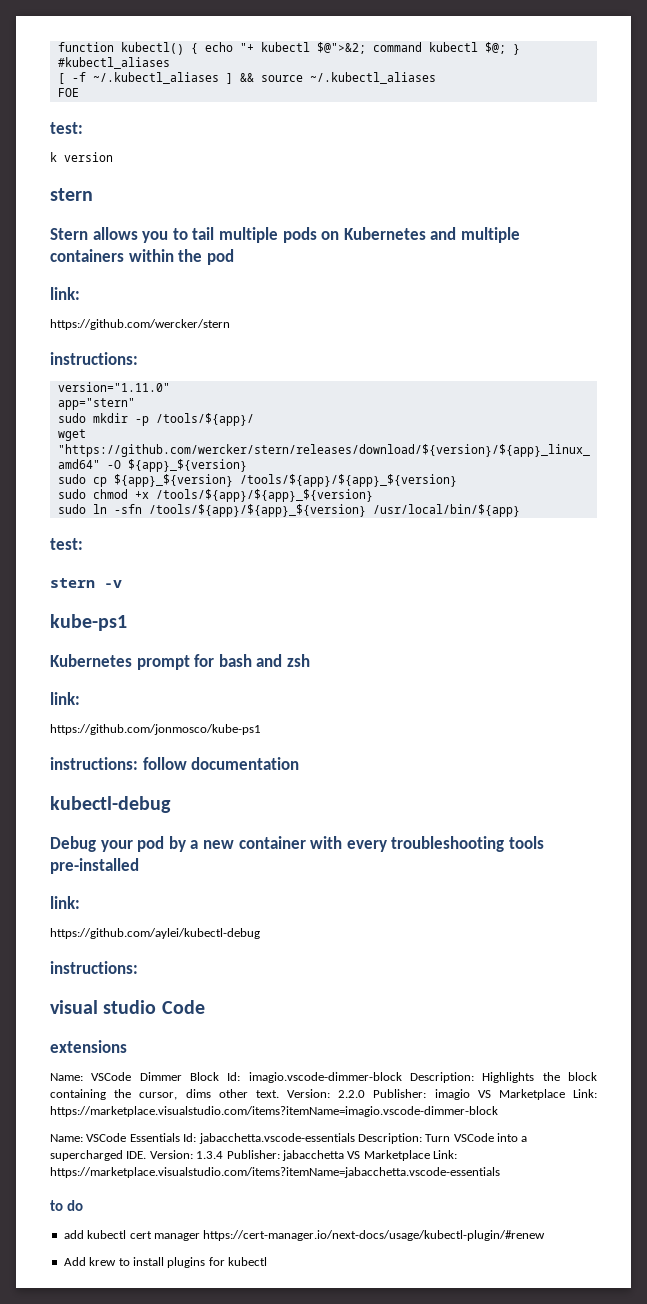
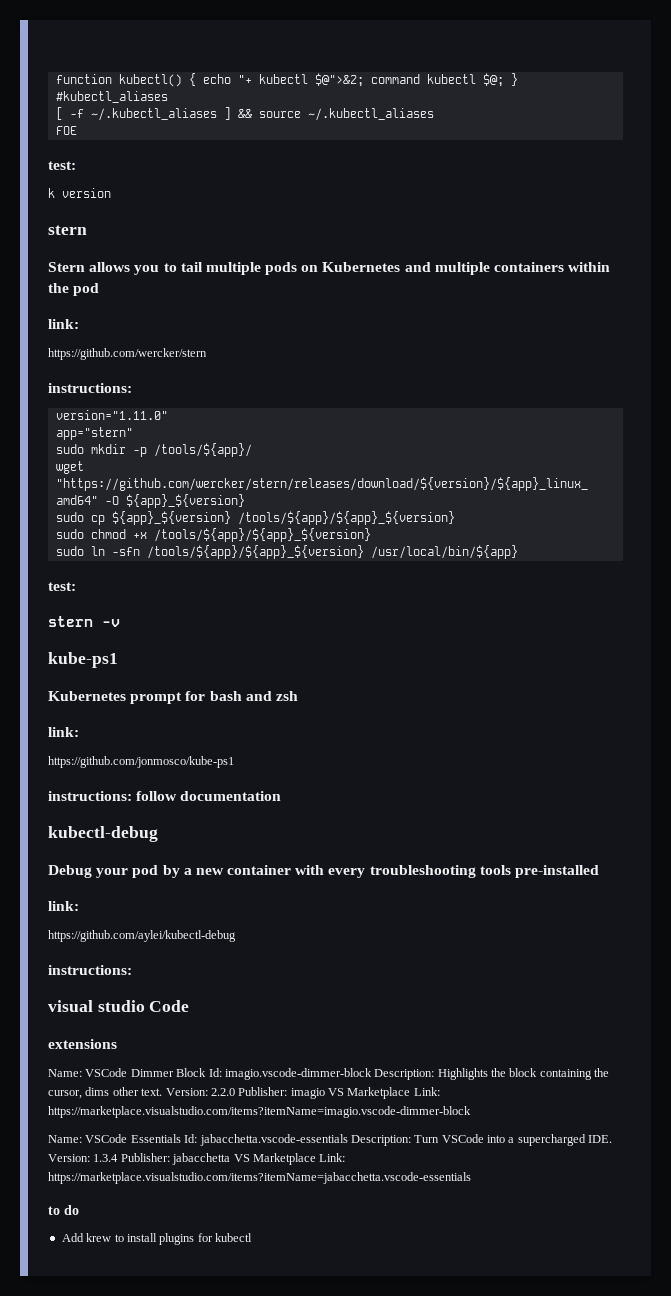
[63,1230,546,1241] // add kubectl cert manager https://cert-manager.io/next-docs/usage/kubectl-plugin/#renew -> (79, 1210) none

